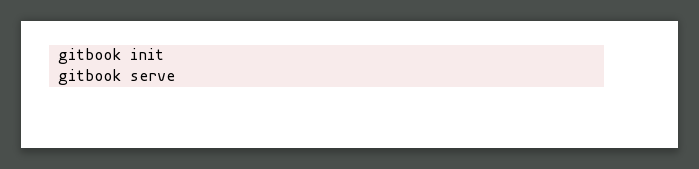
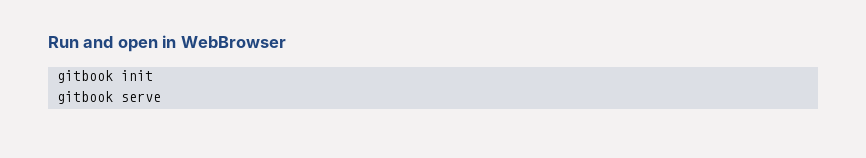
(58, 56) none -> [48,35,286,52] Run and open in WebBrowser //

